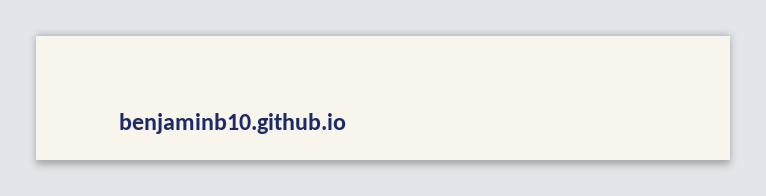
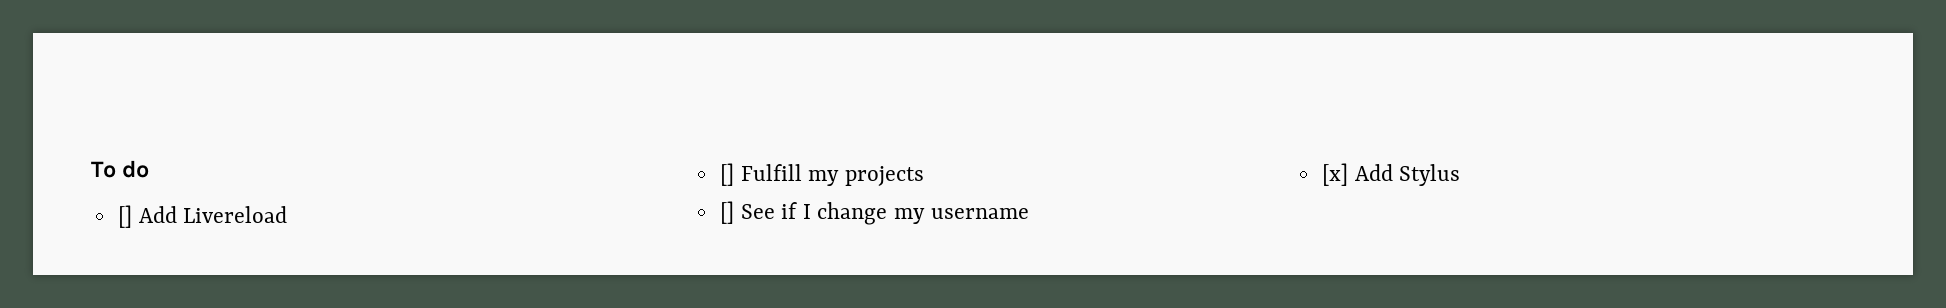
[119,113,346,134] benjaminb10.github.io -> [91,160,150,178] [117,205,288,228] [719,163,924,186] [719,201,1029,225] [1321,163,1461,186] To do // [] Add Livereload // [] Fulfill my projects // [] See if I change my username // [x] Add Stylus

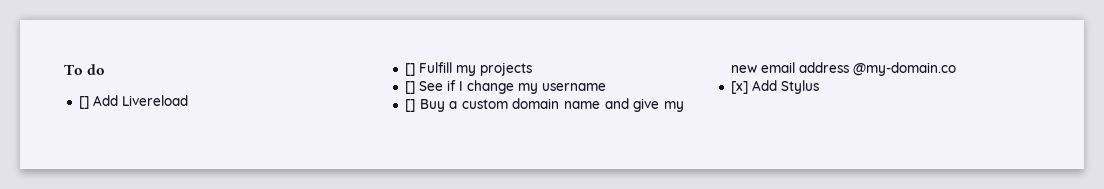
(1029, 213) none -> [404,98,684,112] [730,62,956,76] // [] Buy a custom domain name and give my new email address @my-domain.co

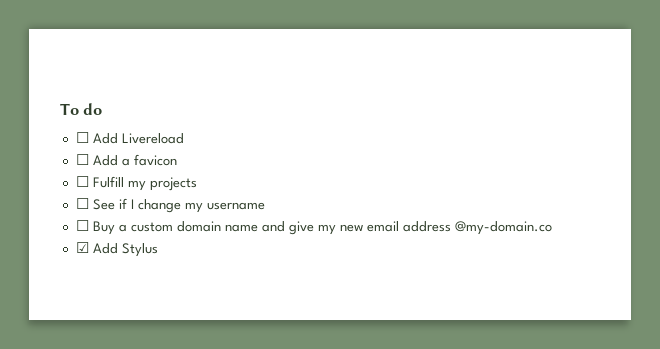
[78,96,89,109] [] -> [75,132,89,143] ☐
[404,63,415,76] [] -> [75,154,177,166] [75,176,89,187] ☐ Add a favicon // ☐
[404,81,415,94] [] -> [75,198,89,209] ☐
[404,99,415,112] [] -> [75,220,89,231] ☐
[730,81,748,94] [x] -> [75,242,89,253] ☑

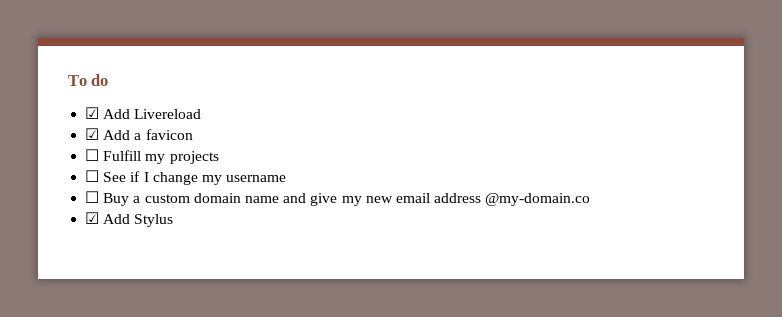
[75,132,89,143] ☐ -> [85,107,100,119] ☑
[75,154,89,165] ☐ -> [85,128,100,140] ☑

